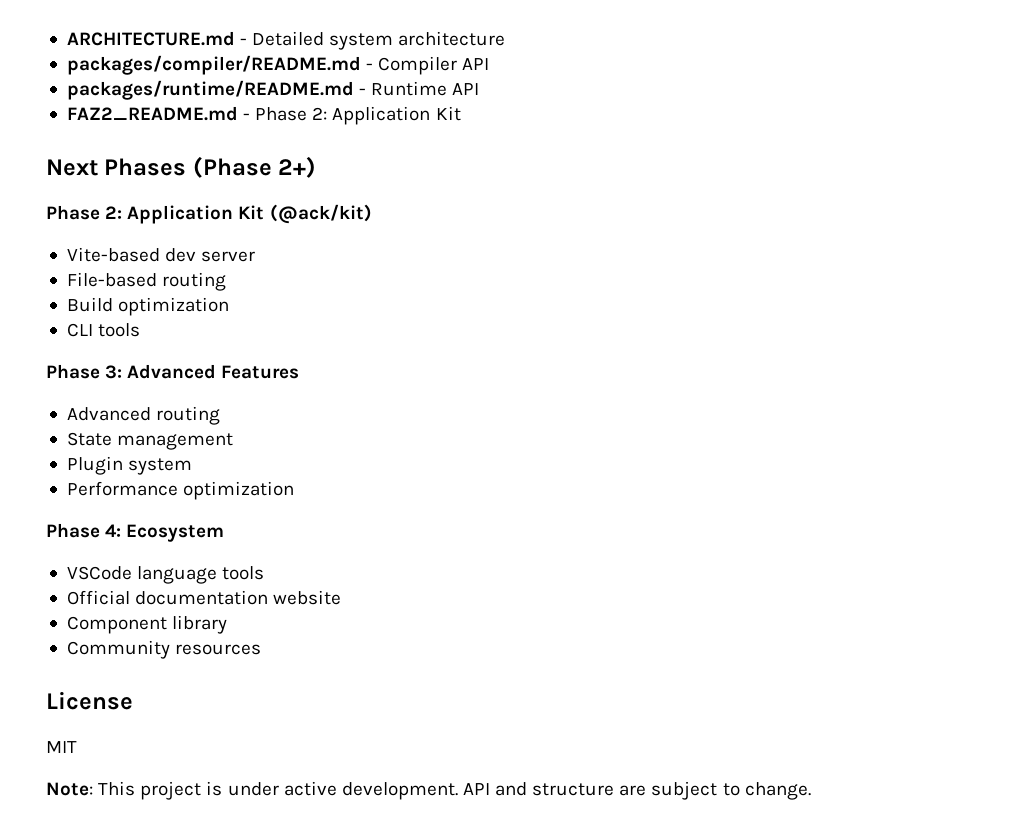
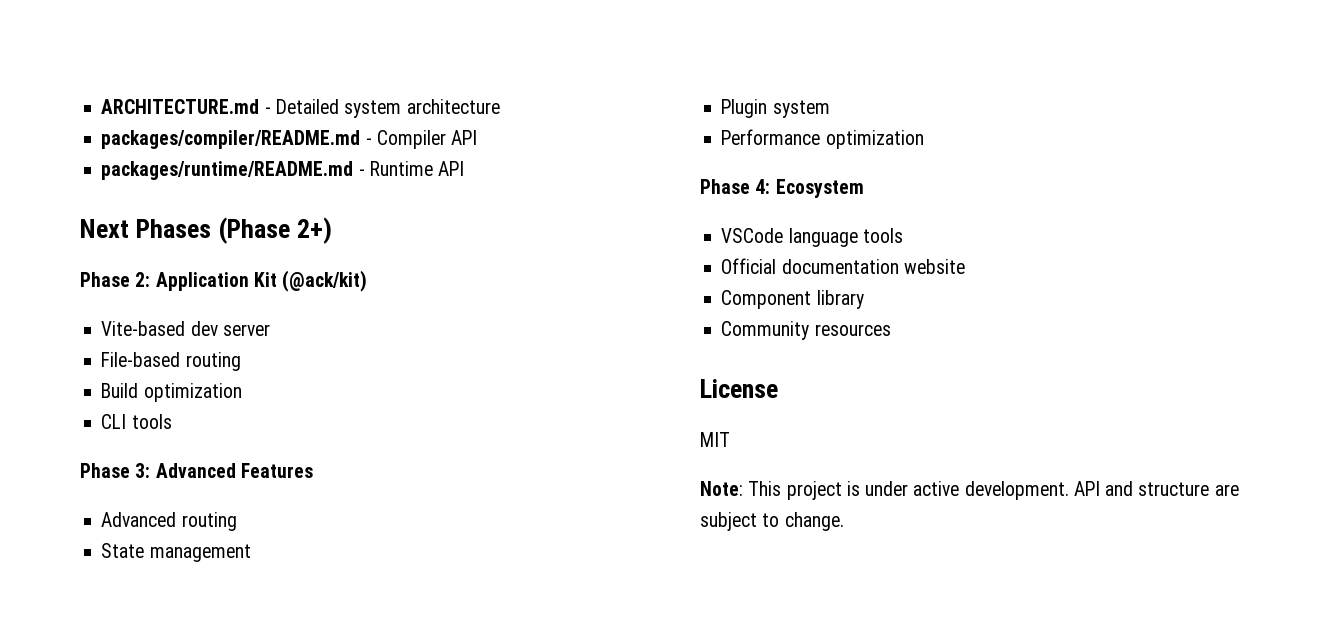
[66,106,461,125] // FAZ2_README.md - Phase 2: Application Kit -> (465, 168) none

